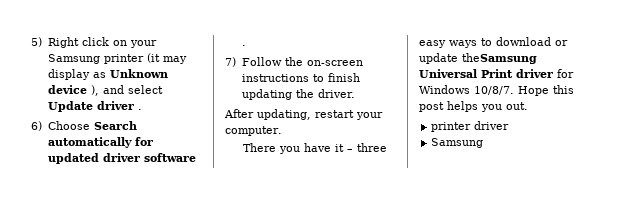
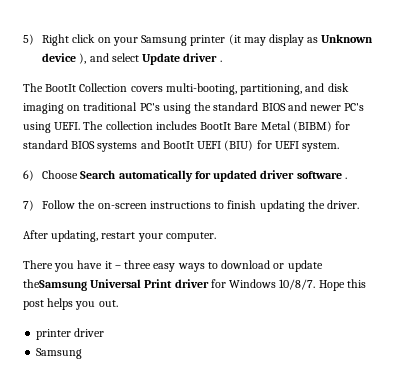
(142, 109) none -> [23,83,349,95] [23,102,365,114] [23,121,351,133] [23,140,340,152] // The BootIt Collection covers multi-booting, partitioning, and disk imaging on traditional PC's using the standard BIOS and newer PC's using UEFI. The collection includes BootIt Bare Metal (BIBM) for standard BIOS systems and BootIt UEFI (BIU) for UEFI system.

